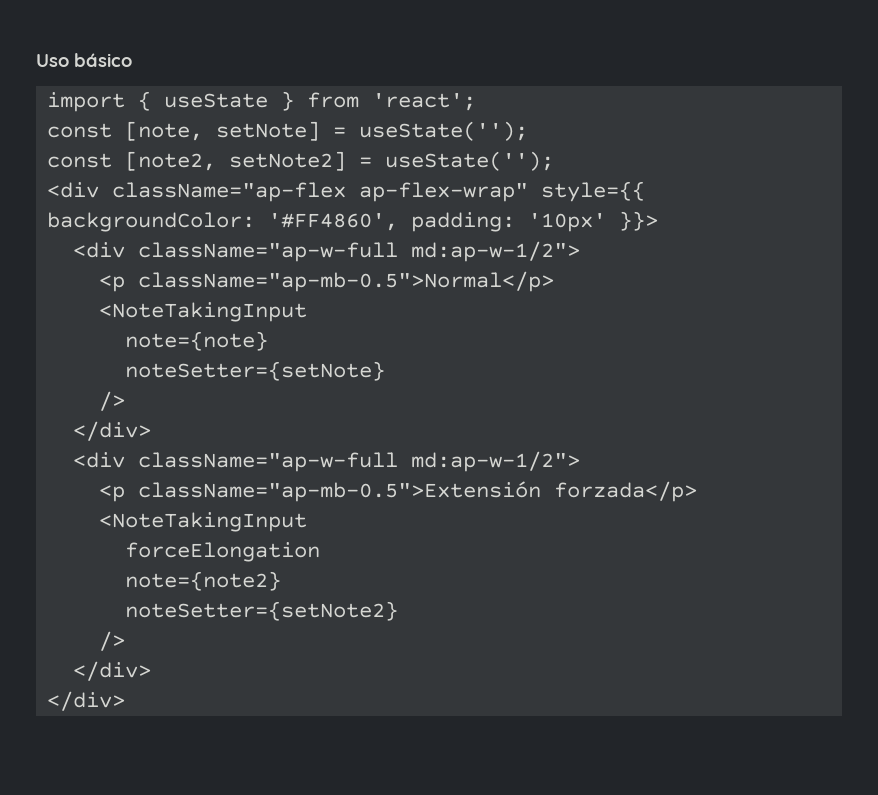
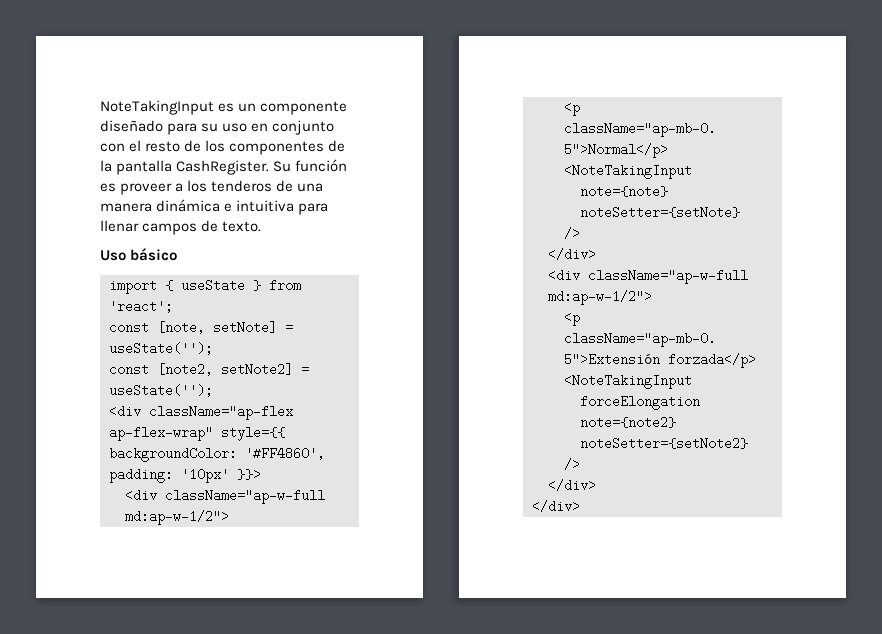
(36, 60) none -> [100,100,348,115] [100,120,335,135] [100,140,346,155] [100,159,348,175] [100,180,324,195] [100,199,329,215] [100,220,262,235] NoteTakingInput es un componente diseñado para su uso en conjunto con el resto de los componentes de la pantalla CashRegister. Su función es proveer a los tenderos de una manera dinámica e intuitiva para llenar campos de texto. //

